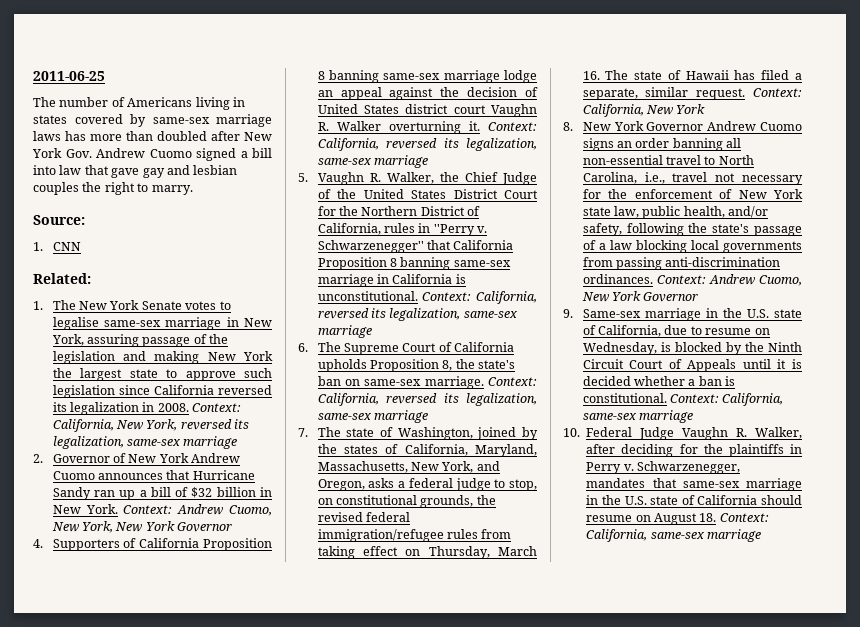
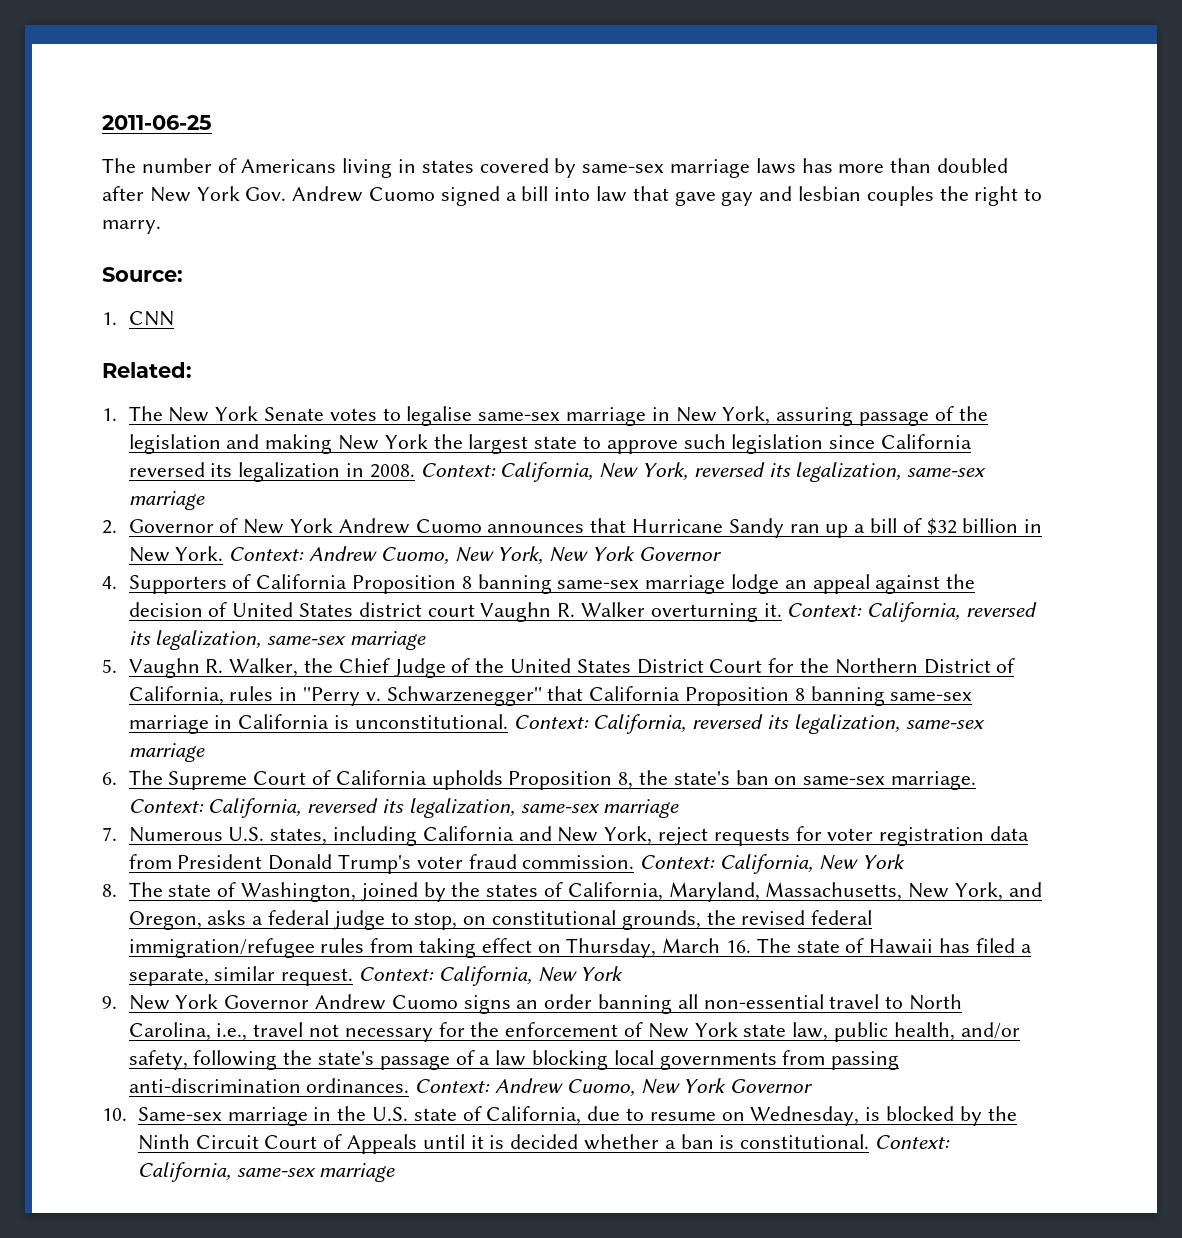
(308, 432) none -> [128,826,1029,846] [128,854,905,874] [102,884,117,897] Numerous U.S. states, including California and New York, reject requests for voter registration data from President Donald Trump's voter fraud commission. Context: California, New York // 8.
[563,122,573,131] 8. -> [102,996,117,1009] 9.
[563,309,573,318] 9. -> [102,1108,127,1121] 10.
[563,427,802,440] [586,444,802,457] [586,461,740,474] [586,478,802,491] [586,495,802,505] [586,513,769,525] [586,529,761,542] // 10. Federal Judge Vaughn R. Walker, after deciding for the plaintiffs in Perry v. Schwarzenegger, mandates that same-sex marriage in the U.S. state of California should resume on August 18. Context: California, same-sex marriage -> (396, 1172) none

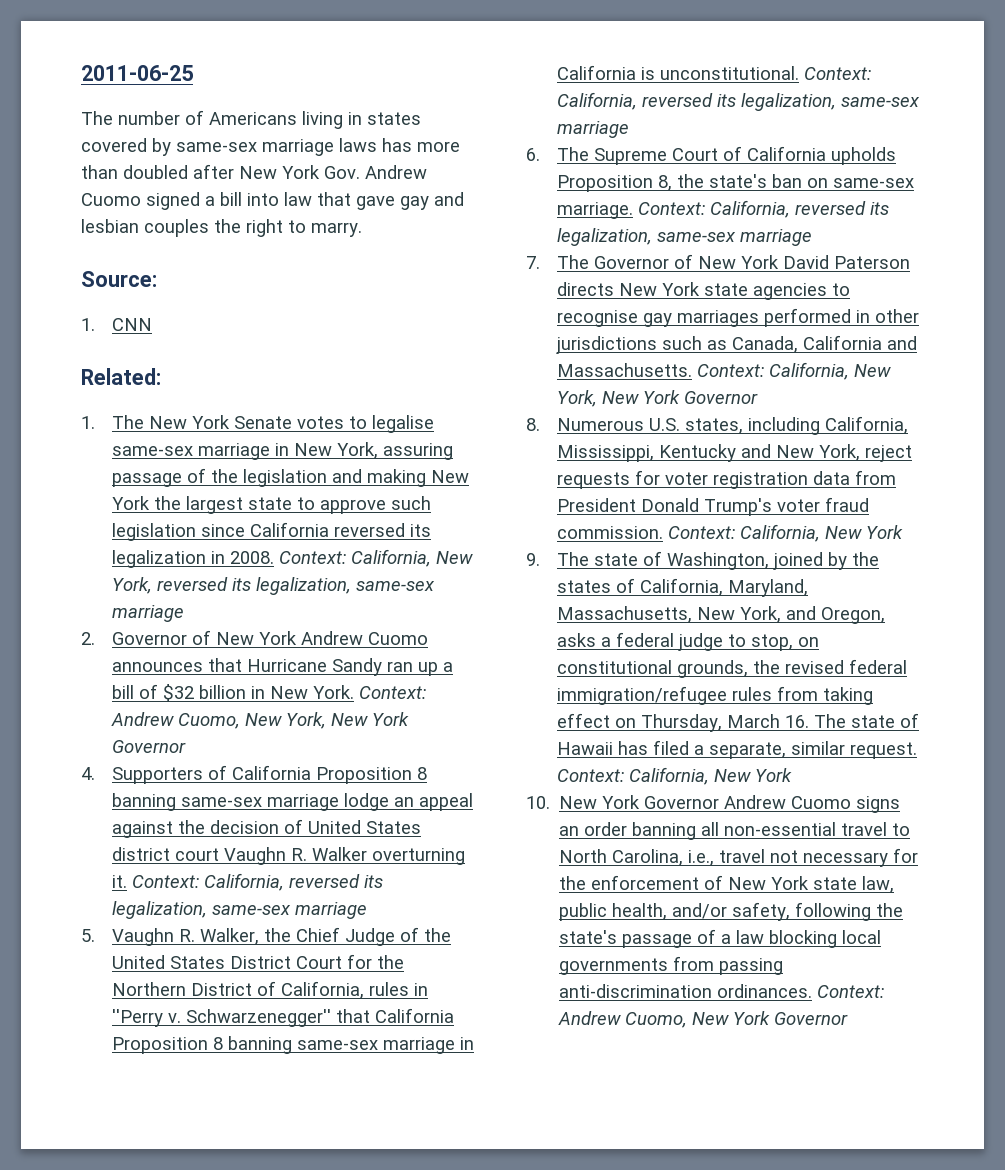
(117, 834) none -> [556,254,910,269] [556,282,850,300] [556,308,919,327] [555,335,917,354] [556,362,891,380] [556,390,758,407] [526,418,540,431] The Governor of New York David Paterson directs New York state agencies to recognise gay marriages performed in other jurisdictions such as Canada, California and Massachusetts. Context: California, New York, New York Governor // 8.
[422,826,514,841] California -> [824,416,908,434] [556,444,736,462] California, Mississippi, Kentucky
[102,884,117,897] 8. -> [526,553,540,566] 9.
[102,996,117,1009] 9. -> [526,796,550,809] 10.
[102,1106,1017,1126] [137,1134,951,1154] [137,1162,396,1182] // 10. Same-sex marriage in the U.S. state of California, due to resume on Wednesday, is blocked by the Ninth Circuit Court of Appeals until it is decided whether a ban is constitutional. Context: California, same-sex marriage -> (849, 1018) none

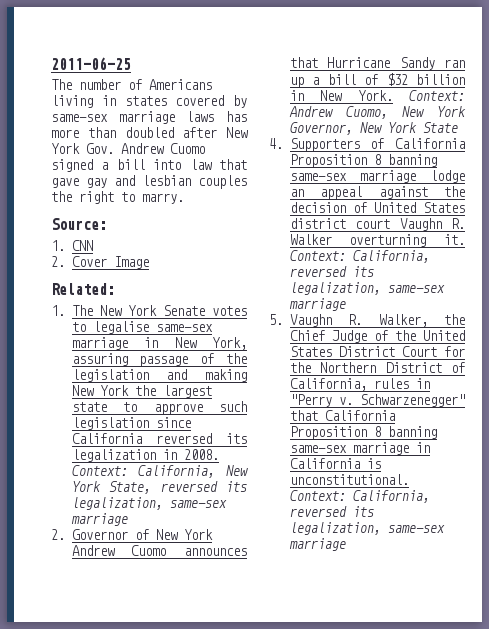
(152, 324) none -> [51,256,149,269] // 2. Cover Image
[111,577,152,594] York, -> [71,481,152,494] York State,
[285,712,409,729] [111,740,186,753] York, New York Governor -> [437,106,466,117] [289,122,458,135] York Governor, New York State
[111,1009,331,1027] ''Perry v. Schwarzenegger'' -> [289,394,465,407] "Perry v. Schwarzenegger"
[526,146,896,165] [556,174,914,192] [556,200,889,219] [556,228,812,246] [526,254,910,269] [556,282,850,300] [556,308,919,327] [555,335,917,354] [556,362,891,380] [556,390,758,407] [526,416,908,435] [556,444,912,462] [556,470,896,489] [556,497,869,516] [556,524,903,542] [526,551,879,570] [556,578,808,597] [556,606,885,624] [556,632,819,651] [556,659,907,678] [556,686,873,705] [556,713,919,732] [556,740,917,759] [556,767,792,785] [526,795,901,813] [559,822,911,840] [559,848,919,867] [559,875,895,893] [559,902,904,921] [559,929,882,948] [559,956,784,975] [559,984,885,998] [558,1011,849,1028] // 6. The Supreme Court of California upholds Proposition 8, the state's ban on same-sex marriage. Context: California, reversed its legalization, same-sex marriage // 7. The Governor of New York David Paterson directs New York state agencies to recognise gay marriages performed in other jurisdictions such as Canada, California and Massachusetts. Context: California, New York, New York Governor // 8. Numerous U.S. states, including California, Mississippi, Kentucky and New York, reject requests for voter registration data from President Donald Trump's voter fraud commission. Context: California, New York // 9. The state of Washington, joined by the states of California, Maryland, Massachusetts, New York, and Oregon, asks a federal judge to stop, on constitutional grounds, the revised federal immigration/refugee rules from taking effect on Thursday, March 16. The state of Hawaii has filed a separate, similar request. Context: California, New York // 10. New York Governor Andrew Cuomo signs an order banning all non-essential travel to North Carolina, i.e., travel not necessary for the enforcement of New York state law, public health, and/or safety, following the state's passage of a law blocking local governments from passing anti-discrimination ordinances. Context: Andrew Cuomo, New York Governor -> (346, 544) none

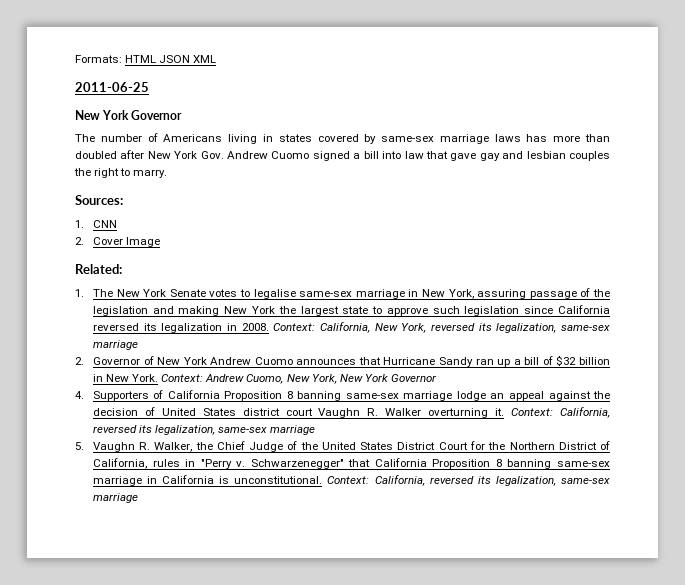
[51,57,131,70] 2011-06-25 -> [75,55,217,63] [75,82,149,92] [75,110,183,120] Formats: HTML JSON XML // 2011-06-25 // New York Governor
[51,218,107,230] Source: -> [75,195,123,205] Sources:
[71,481,152,494] York State, -> [401,323,427,333] York,
[437,106,466,117] [289,122,458,135] York Governor, New York State -> [311,374,437,384] York, New York Governor

